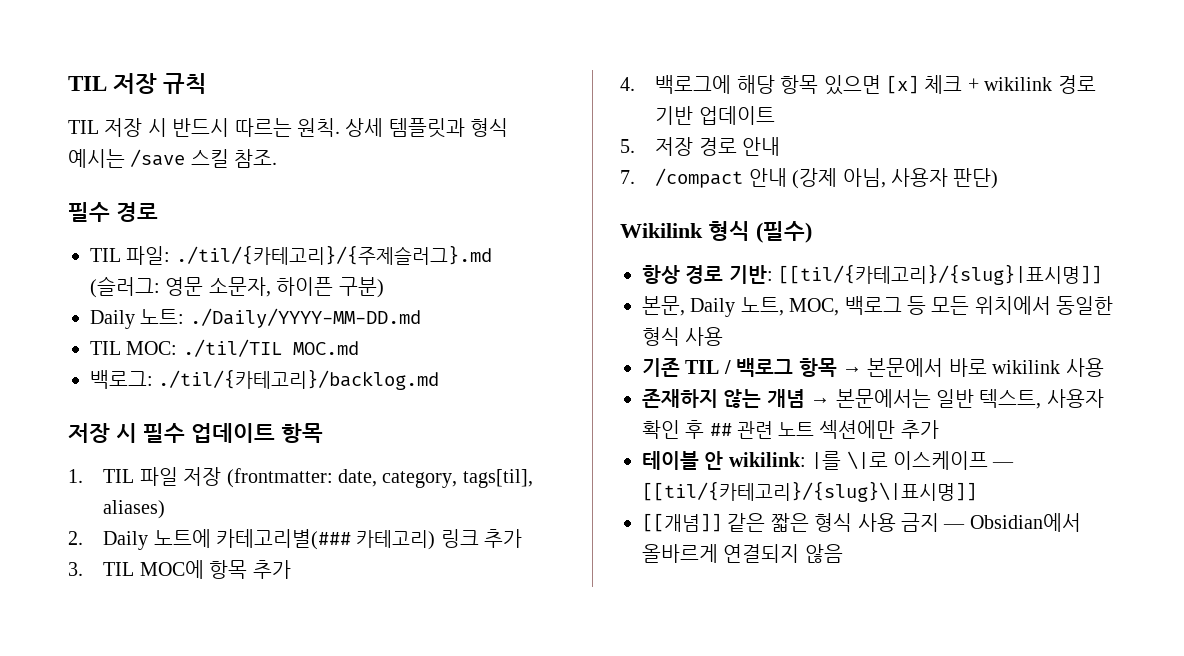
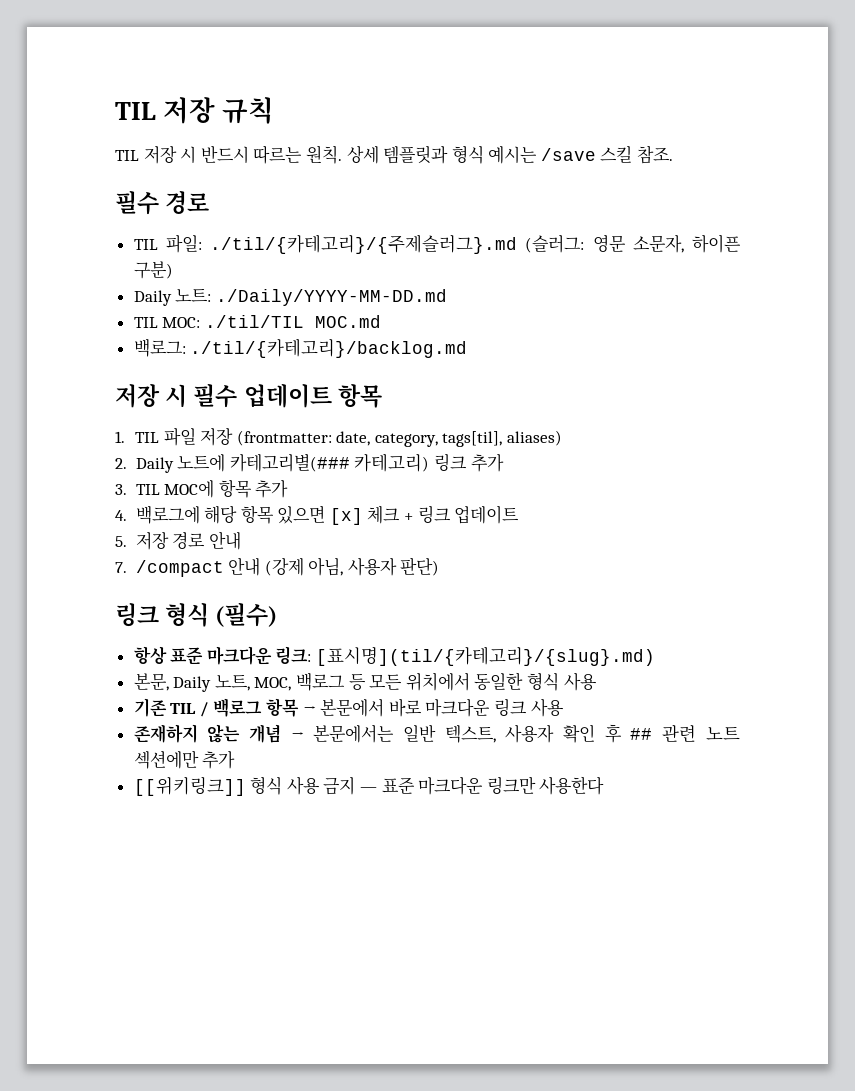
[984,75,1096,94] [655,106,694,125] wikilink 경로 기반 -> [417,505,451,523] 링크
[620,223,703,238] Wikilink -> [115,603,159,627] 링크
[685,264,1103,285] 경로 기반: [[til/{카테고리}/{slug}|표시명]] -> [170,646,656,666] 표준 마크다운 링크: [표시명](til/{카테고리}/{slug}.md)
[992,360,1061,374] wikilink -> [425,698,528,717] 마크다운 링크
[642,451,1015,470] [642,481,977,502] [642,513,1081,532] [642,544,843,563] 테이블 안 wikilink: |를 \|로 이스케이프 — [[til/{카테고리}/{slug}\|표시명]] // [[개념]] 같은 짧은 형식 사용 금지 — Obsidian에서 올바르게 연결되지 않음 -> [133,776,605,796] [[위키링크]] 형식 사용 금지 — 표준 마크다운 링크만 사용한다

